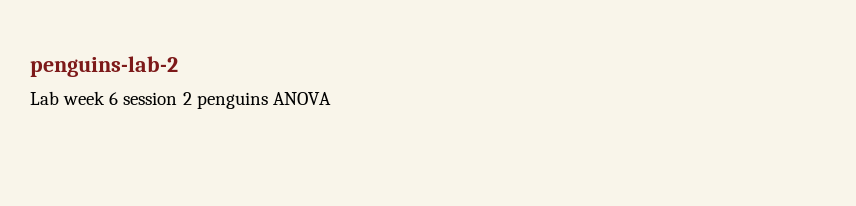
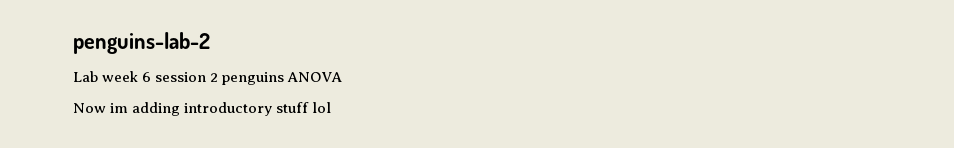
(331, 98) none -> [73,102,332,116] // Now im adding introductory stuff lol

